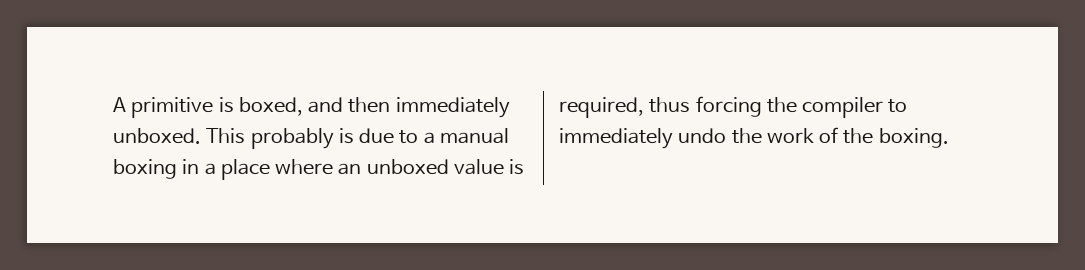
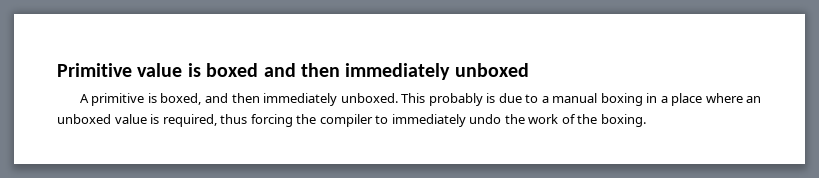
(113, 104) none -> [57,63,529,80] Primitive value is boxed and then immediately unboxed //

